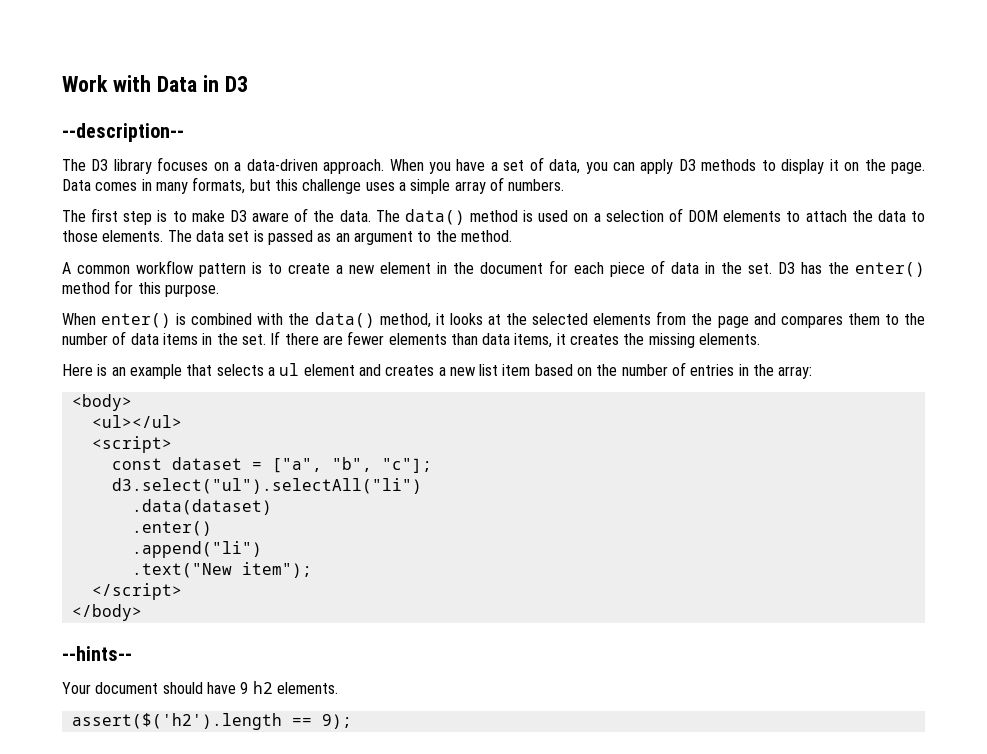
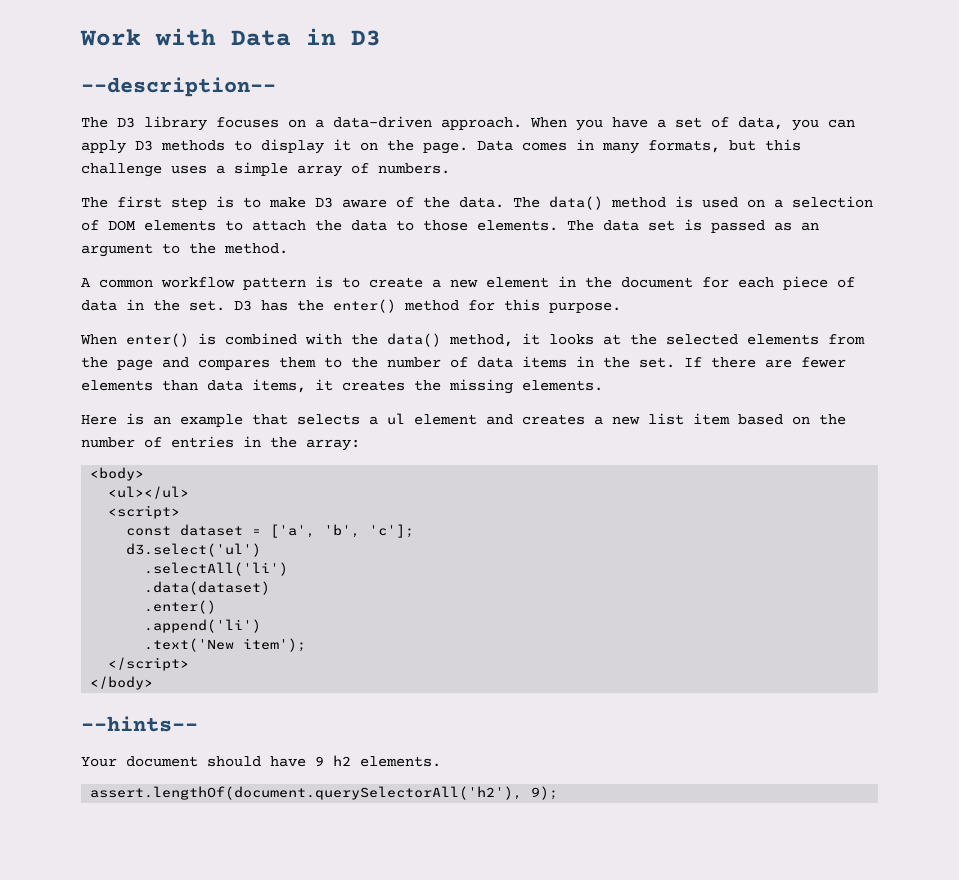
[271,457,432,473] [111,478,422,494] ["a", "b", "c"]; // d3.select("ul").selectAll("li") -> [270,524,415,538] [126,543,262,557] [144,562,289,576] ['a', 'b', 'c']; // d3.select('ul') // .selectAll('li')
[131,541,262,558] [131,562,312,578] .append("li") // .text("New item"); -> [144,619,262,633] [144,638,307,652] .append('li') // .text('New item');
[71,713,312,730] assert($('h2').length == -> [90,786,523,800] assert.lengthOf(document.querySelectorAll('h2'),

